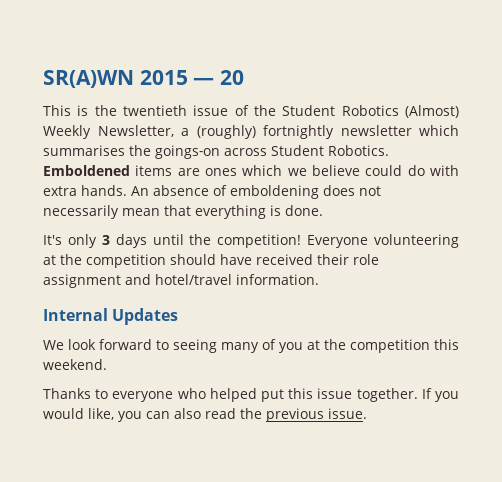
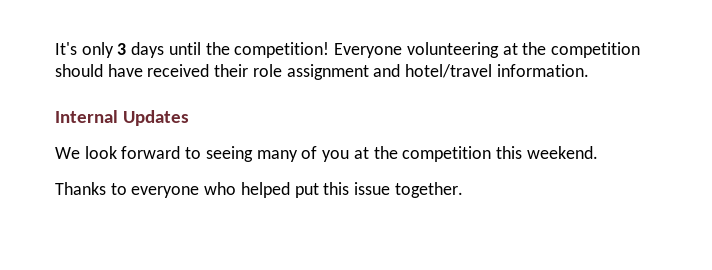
[43,70,245,88] [43,105,459,118] [43,125,459,139] [43,145,389,159] [43,165,459,176] [43,185,381,199] [43,205,323,219] SR(A)WN 2015 — 20 // This is the twentieth issue of the Student Robotics (Almost) Weekly Newsletter, a (roughly) fortnightly newsletter which summarises the goings‐on across Student Robotics. Emboldened items are ones which we believe could do with extra hands. An absence of emboldening does not necessarily mean that everything is done. // -> (55, 48) none
[421,388,459,402] [43,408,367,422] If you would like, you can also read the previous issue. -> (463, 190) none

